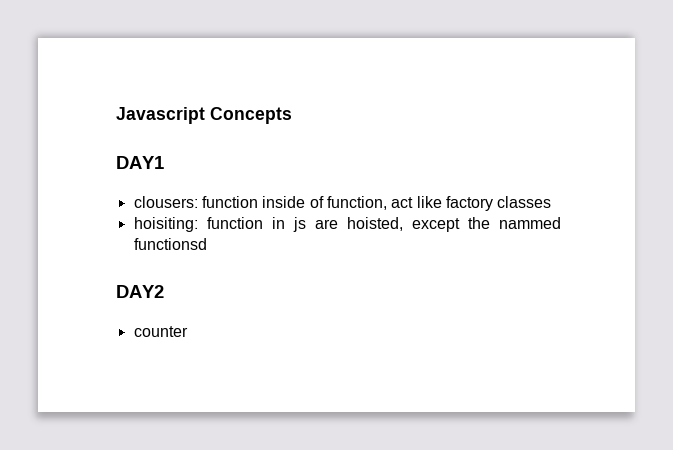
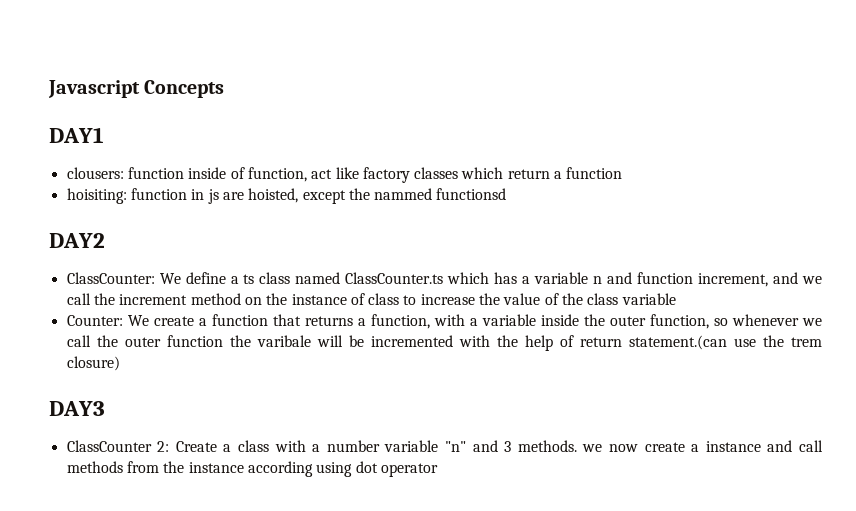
(552, 202) none -> [461,167,623,179] which return a function
[133,326,188,337] counter -> [66,272,822,287] [66,293,676,305] [66,314,823,329] [66,335,822,351] [66,356,120,371] [49,401,105,416] [66,440,824,452] [66,461,438,477] ClassCounter: We define a ts class named ClassCounter.ts which has a variable n and function increment, and we call the increment method on the instance of class to increase the value of the class variable // Counter: We create a function that returns a function, with a variable inside the outer function, so whenever we call the outer function the varibale will be incremented with the help of return statement.(can use the trem closure) // DAY3 // ClassCounter 2: Create a class with a number variable "n" and 3 methods. we now create a instance and call methods from the instance according using dot operator

